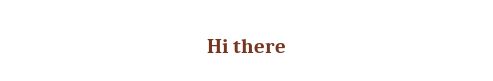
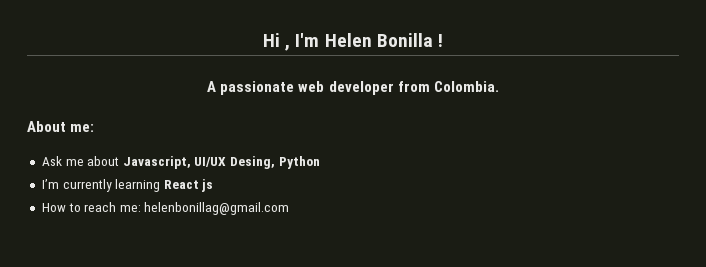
[233,38,287,53] there -> [285,33,443,51] [207,81,499,95] [27,121,95,132] [41,156,320,169] [41,179,214,192] [41,202,290,215] , I'm Helen Bonilla ! // A passionate web developer from Colombia. // About me: // Ask me about Javascript, UI/UX Desing, Python // I’m currently learning React js // How to reach me: helenbonillag@gmail.com

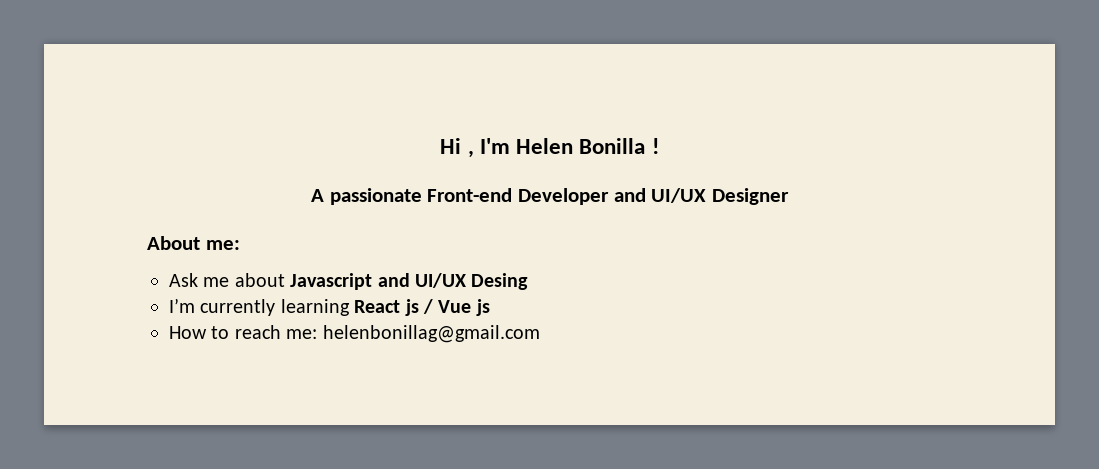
[298,81,499,95] web developer from Colombia. -> [427,188,790,205] Front-end Developer and UI/UX Designer
[122,156,320,169] Javascript, UI/UX Desing, Python -> [290,273,529,290] Javascript and UI/UX Desing
(214, 185) none -> [423,299,490,316] / Vue js

